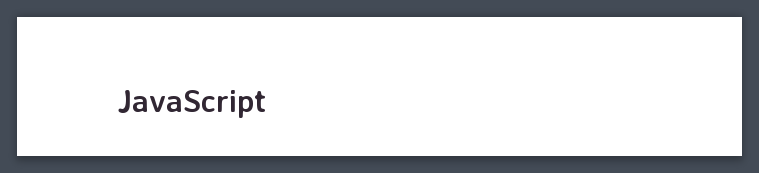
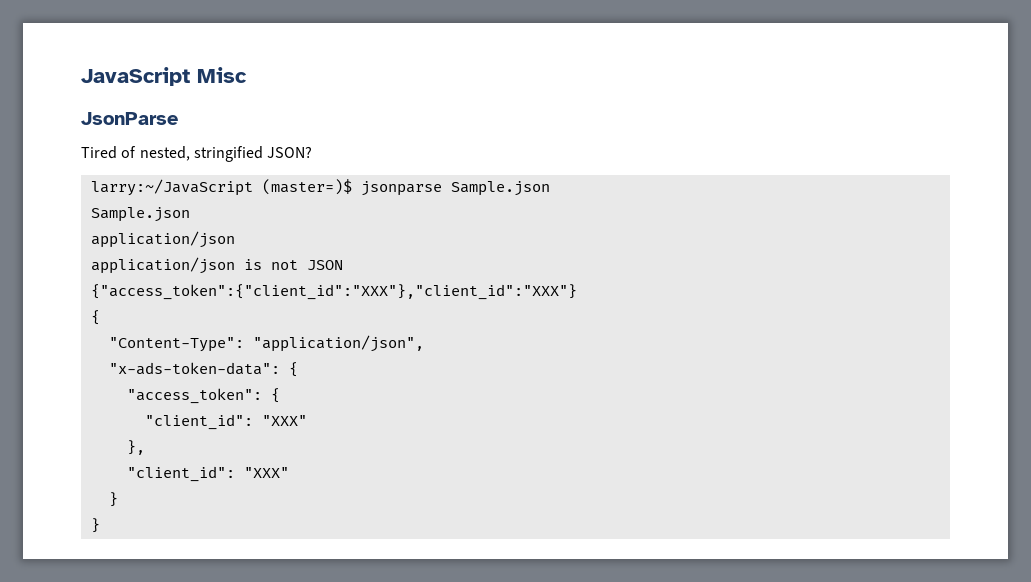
(266, 104) none -> [197,67,247,83] [81,112,178,125] [81,146,313,162] [90,179,550,196] [90,207,190,222] [90,231,235,248] [90,257,343,274] [90,284,577,300] [90,310,100,325] [108,335,424,352] [108,362,298,377] [126,388,280,404] [144,414,307,430] [126,440,145,455] [126,466,289,482] [108,492,118,507] [90,518,100,533] Misc // JsonParse // Tired of nested, stringified JSON? // larry:~/JavaScript (master=)$ jsonparse Sample.json // Sample.json // application/json // application/json is not JSON // {"access_token":{"client_id":"XXX"},"client_id":"XXX"} // { // "Content-Type": "application/json", // "x-ads-token-data": { // "access_token": { // "client_id": "XXX" // }, // "client_id": "XXX" // } // }

